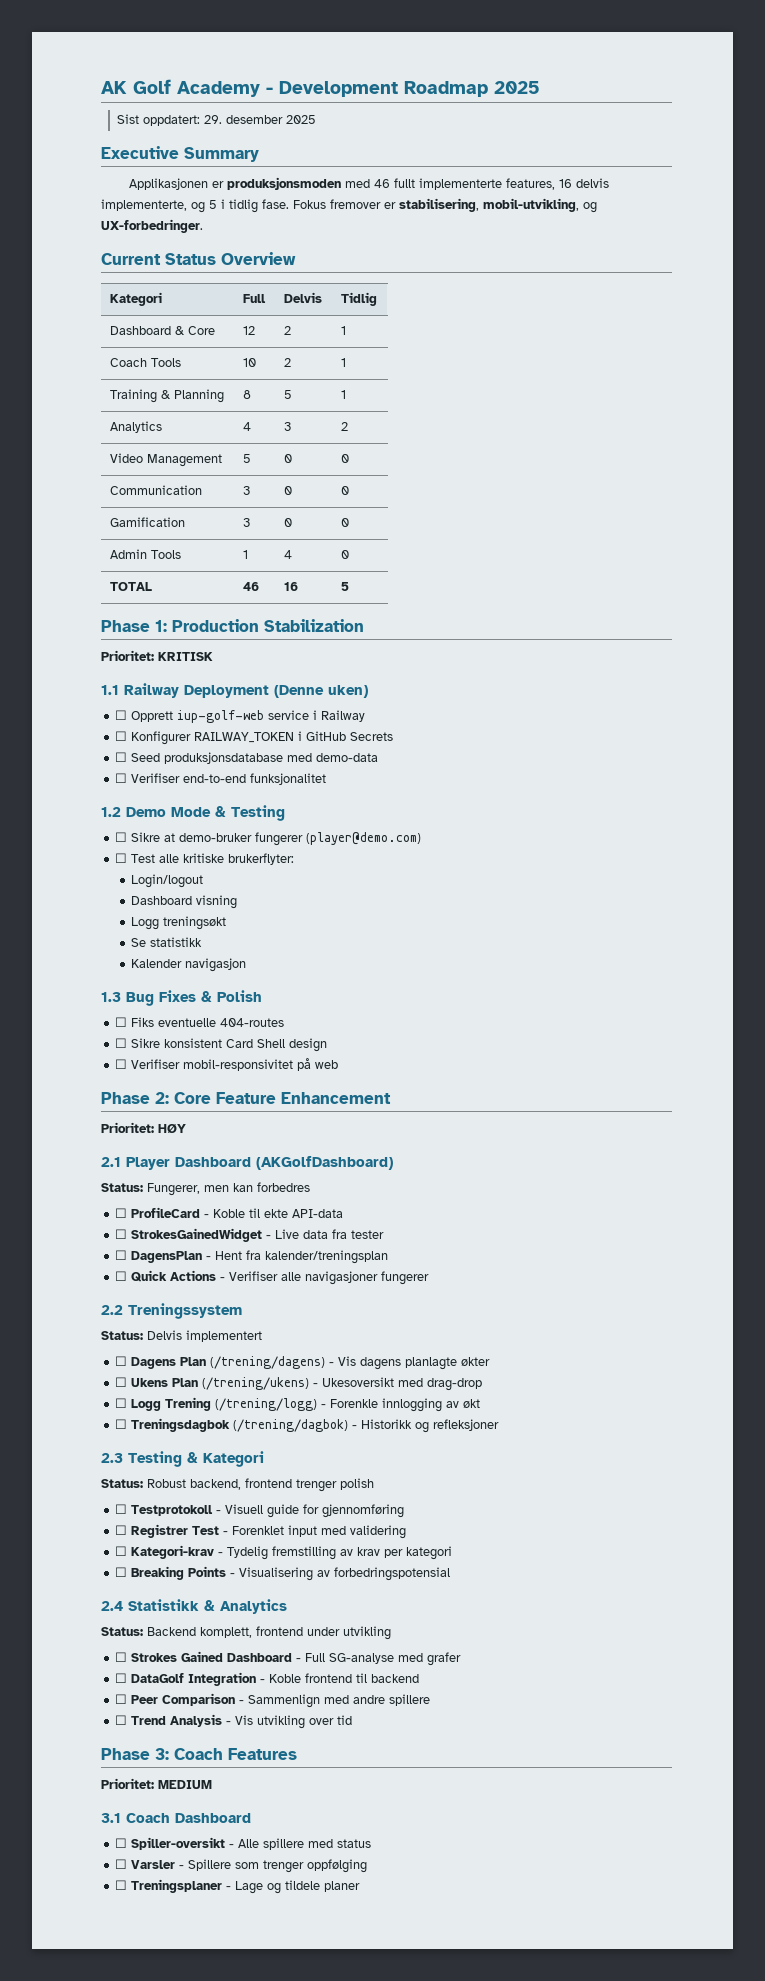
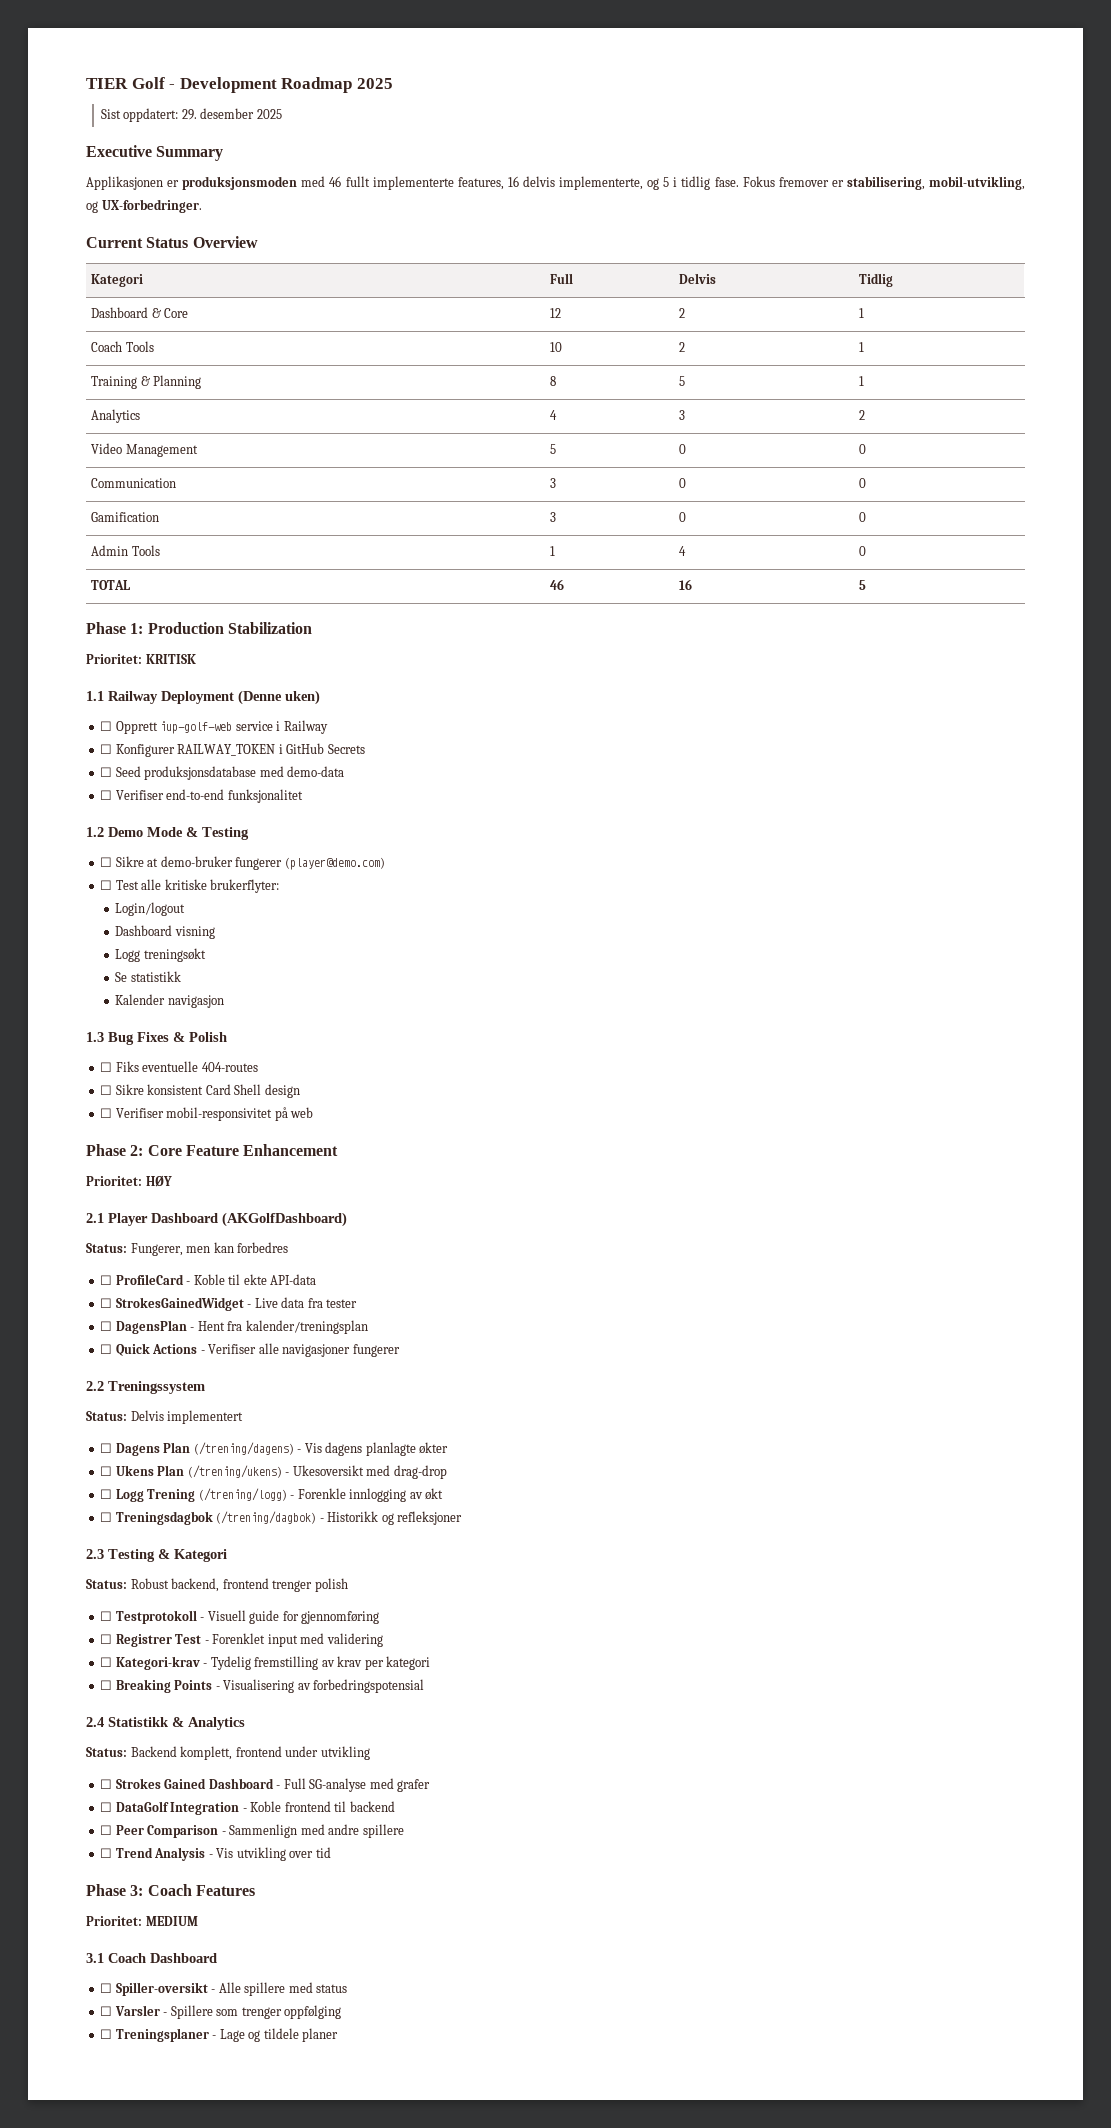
[101,79,260,97] AK Golf Academy -> [86,77,165,89] TIER Golf

